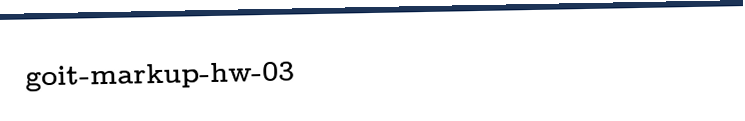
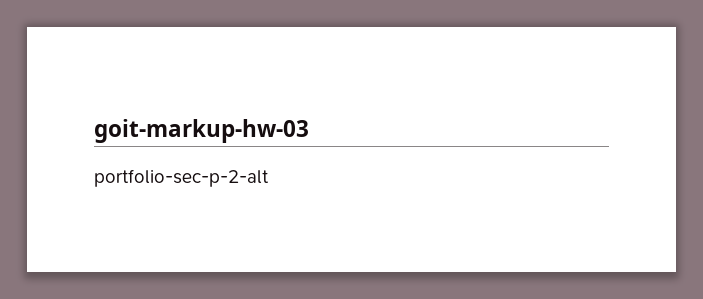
(295, 76) none -> [94,169,269,187] // portfolio-sec-p-2-alt

